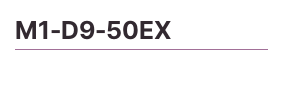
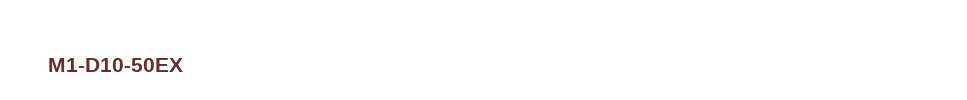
[15,20,171,40] M1-D9-50EX -> [48,58,183,72] M1-D10-50EX

